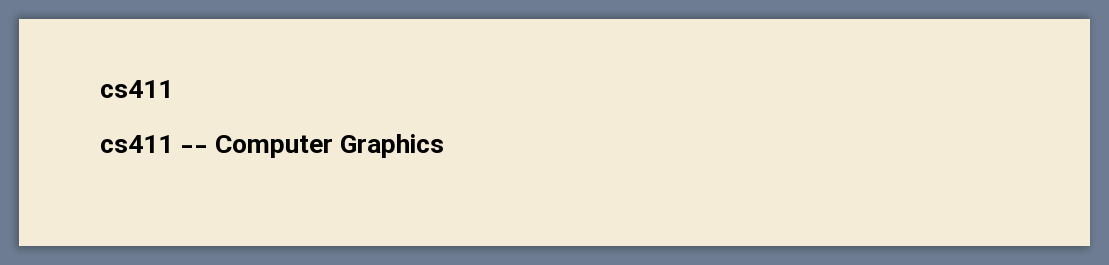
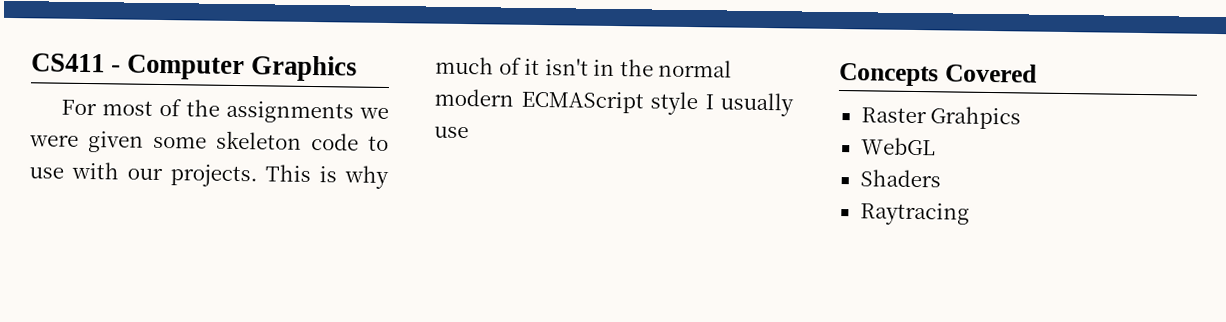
[100,80,173,98] [100,135,209,153] cs411 // cs411 -- -> [31,53,122,73] CS411 -
(445, 146) none -> [61,98,389,124] [29,130,389,153] [29,161,389,190] [435,56,733,78] [434,88,794,117] [434,126,469,139] [839,62,1037,87] [860,106,1022,130] [860,137,936,156] [859,169,941,188] [859,202,970,226] // For most of the assignments we were given some skeleton code to use with our projects. This is why much of it isn't in the normal modern ECMAScript style I usually use // Concepts Covered // Raster Grahpics // WebGL // Shaders // Raytracing

